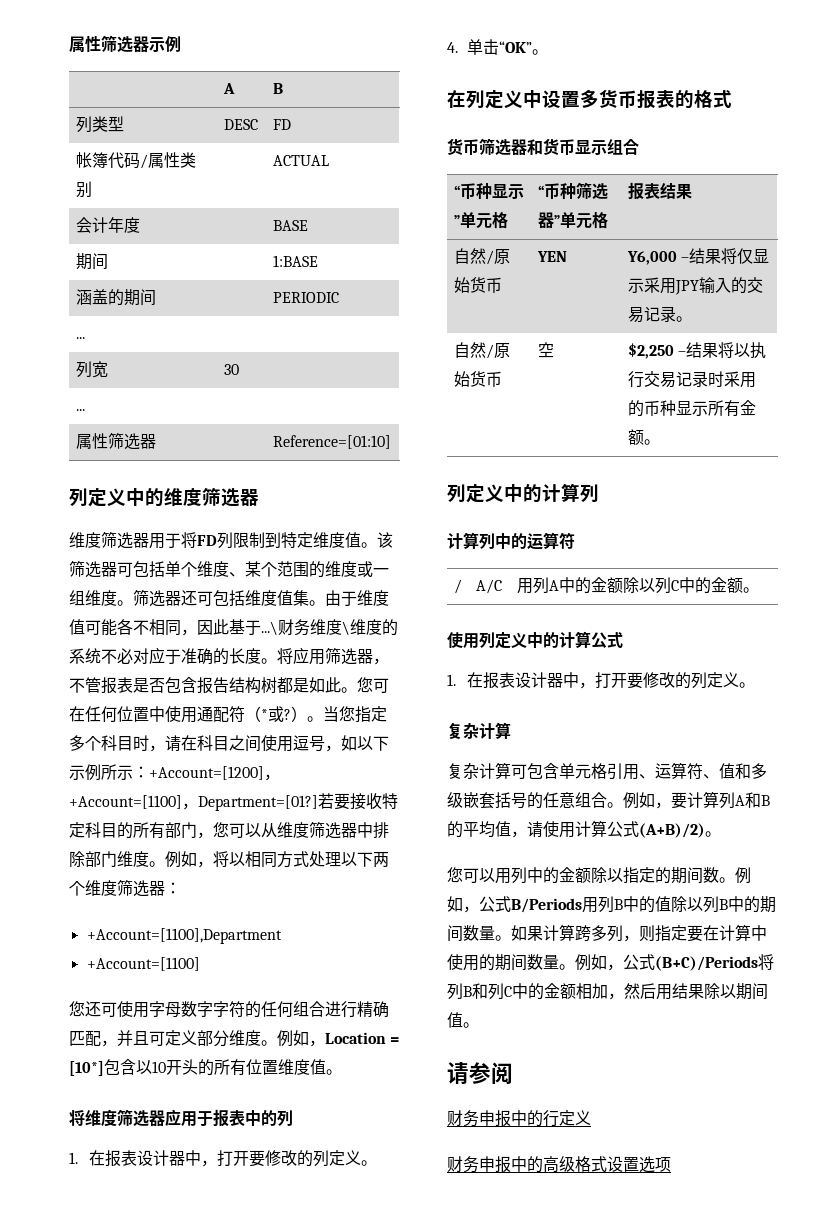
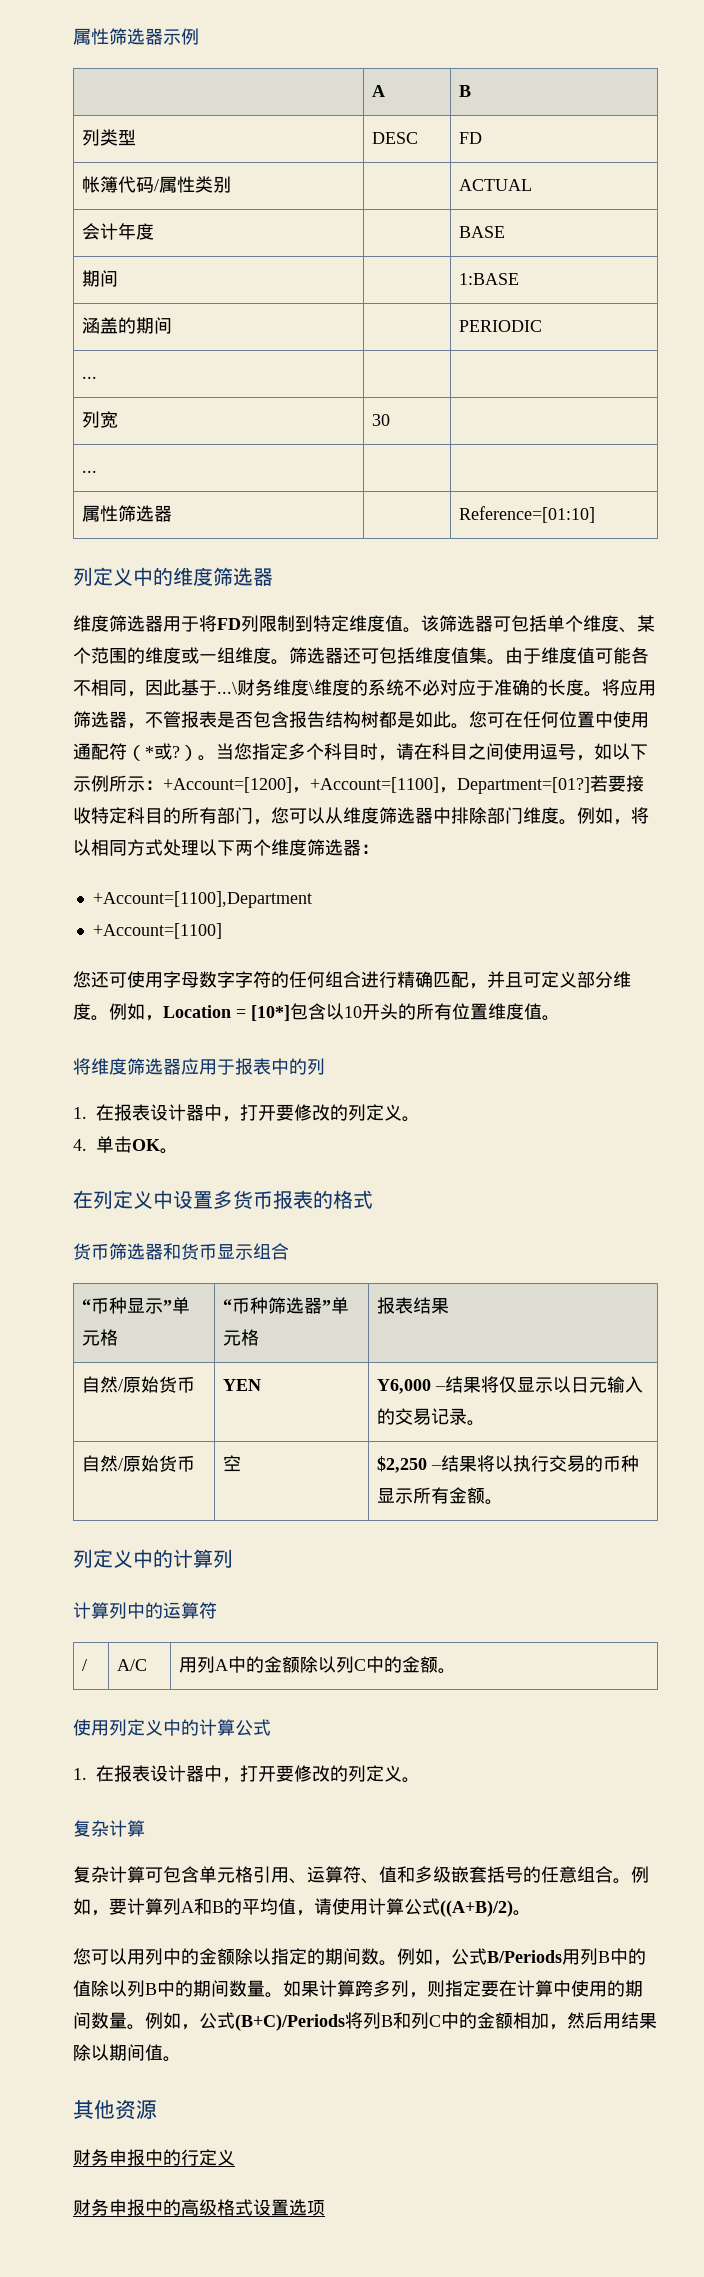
[498,41,532,53] “OK” -> [132,1139,160,1151] OK
[643,277,699,295] 采用JPY -> [553,1376,608,1393] 以日元
[675,371,756,388] 记录时采用 -> (586, 1463) none
[639,823,705,838] (A+B)/2) -> [440,1900,513,1917] ((A+B)/2)
[447,1062,513,1085] 请参阅 -> [73,2100,157,2120] 其他资源

